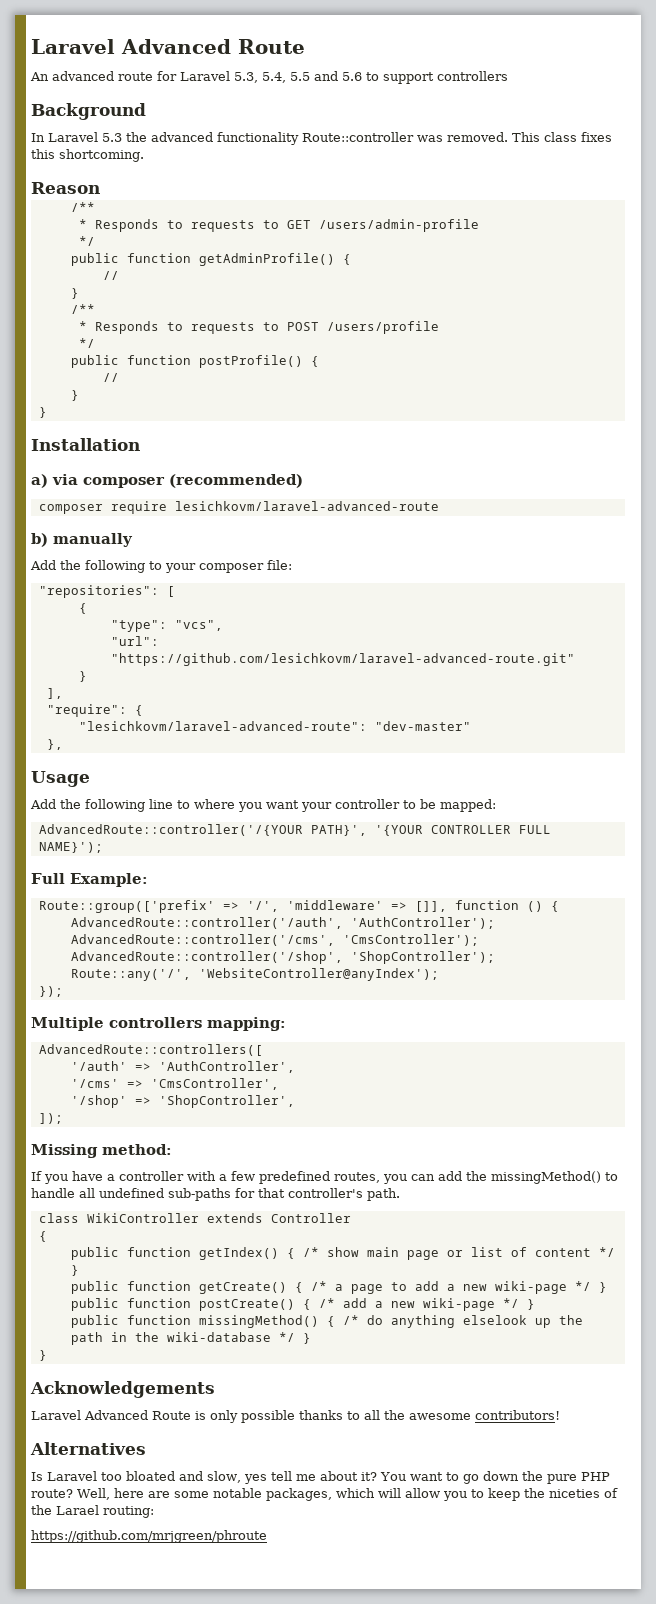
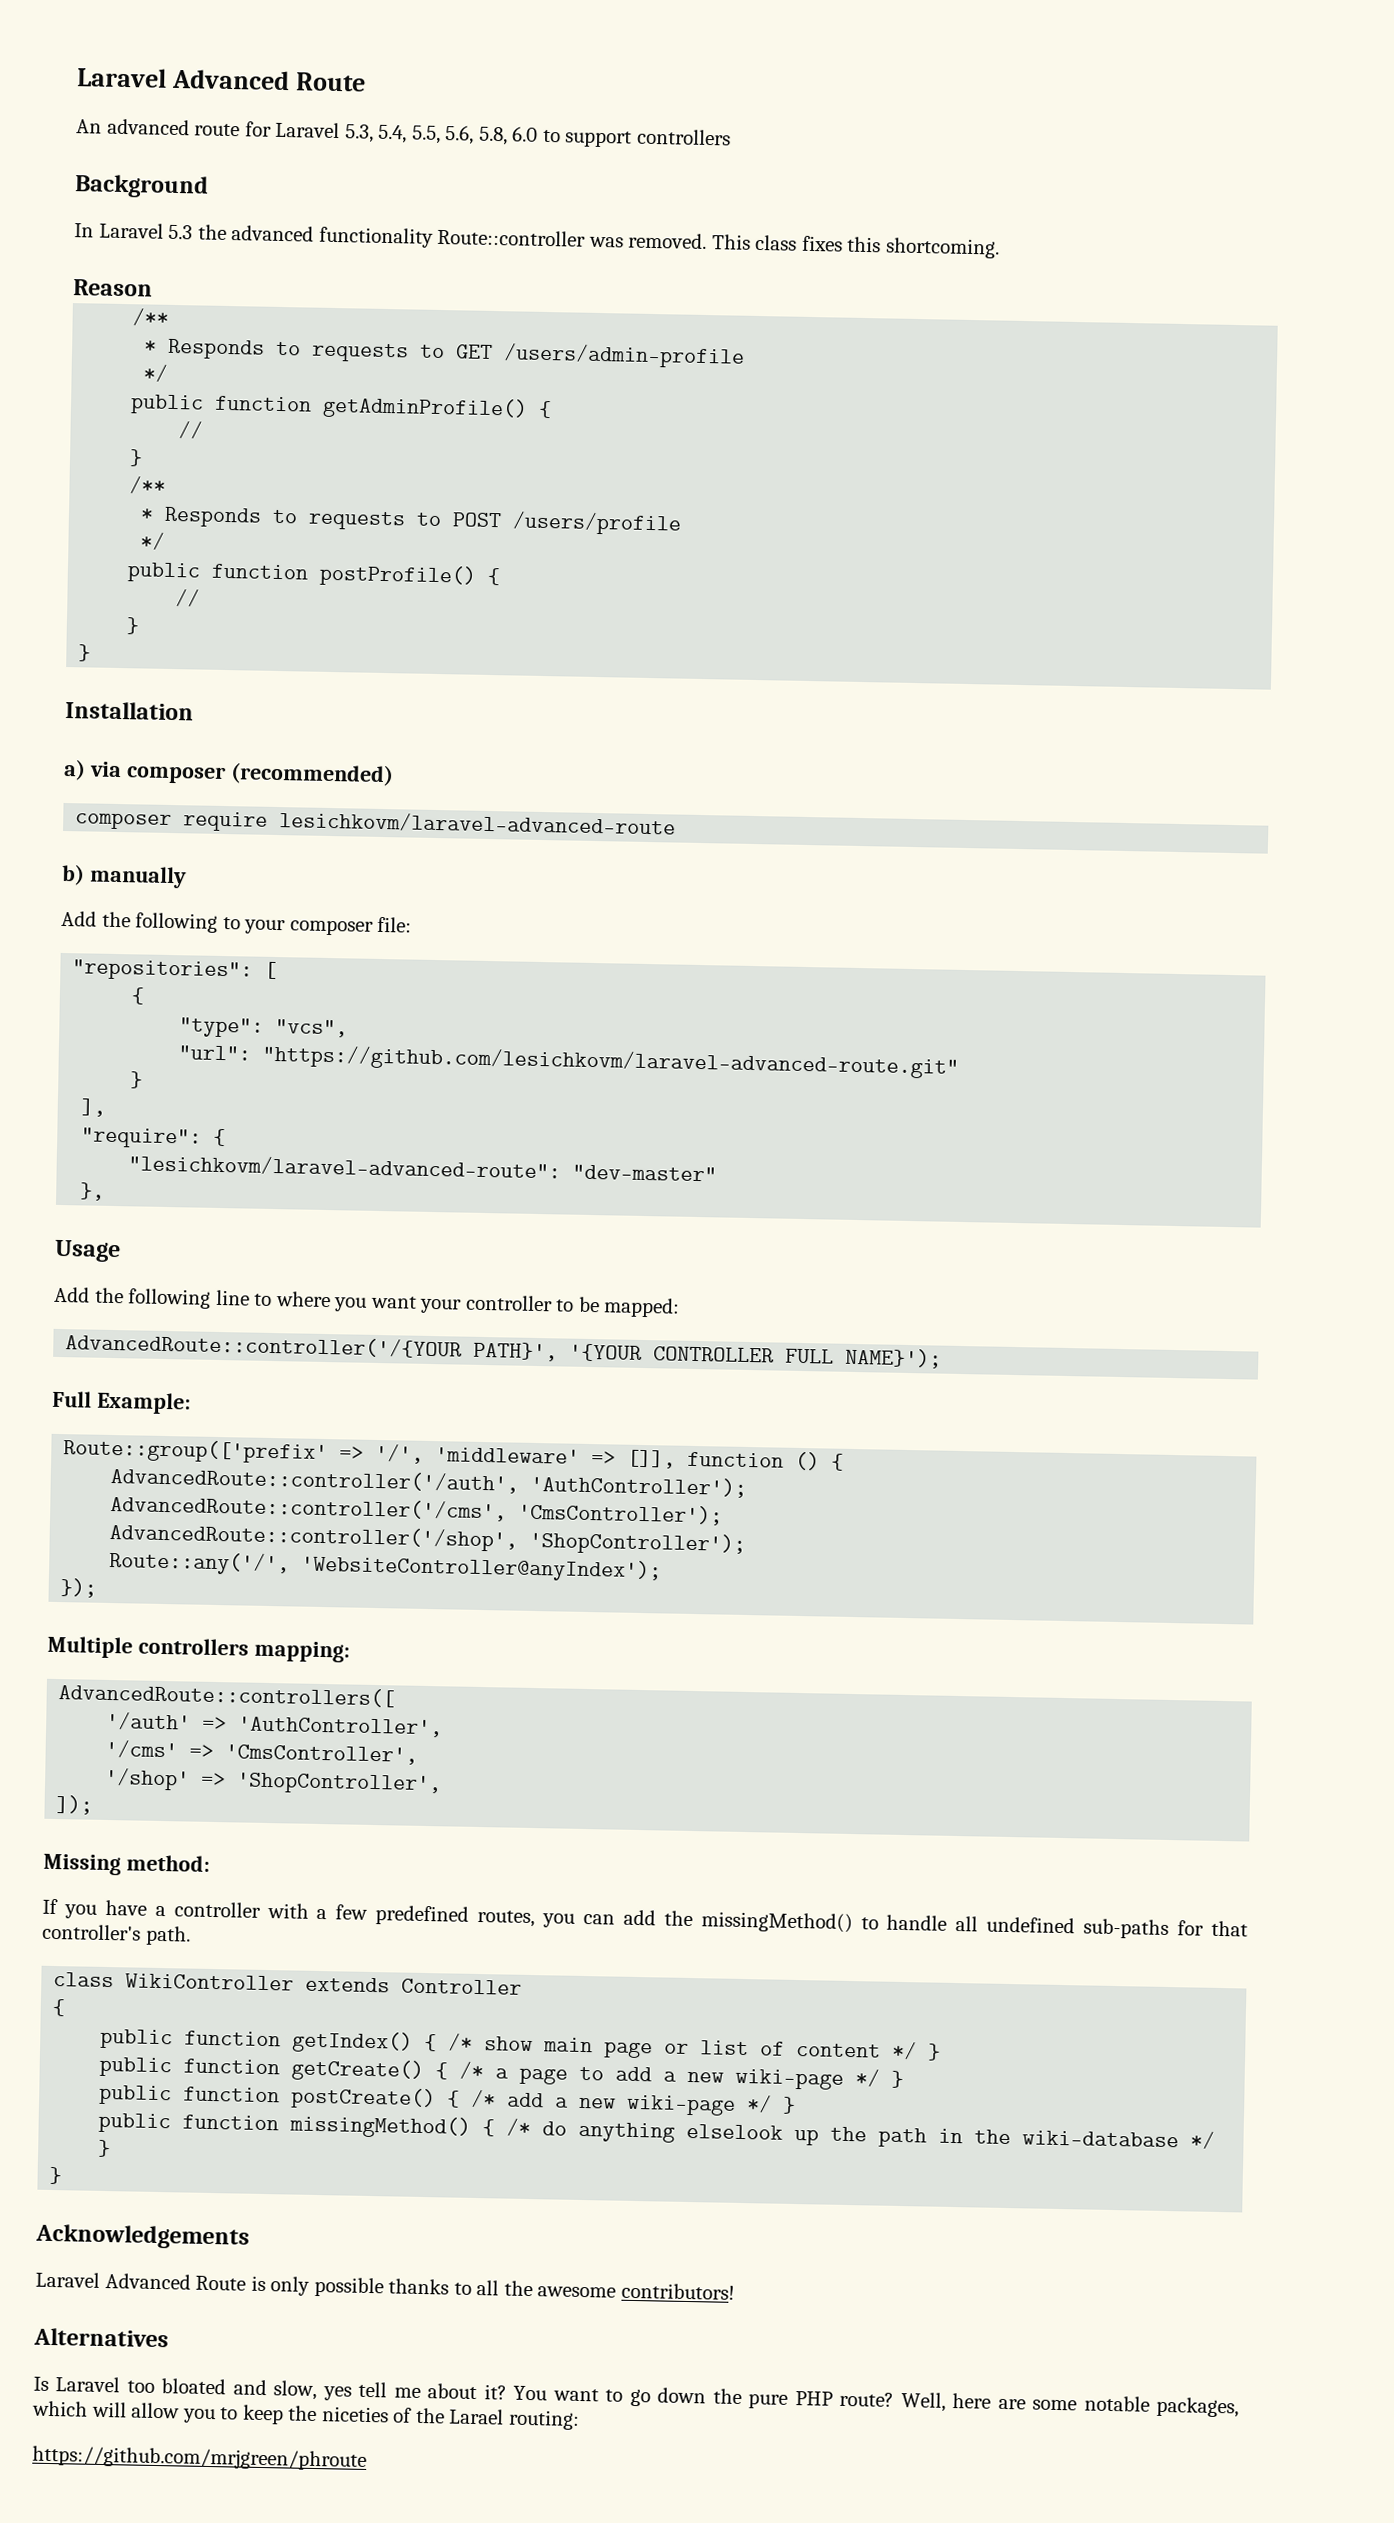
[290,71,362,81] 5.5 and 5.6 -> [411,125,539,146] 5.5, 5.6, 5.8, 6.0

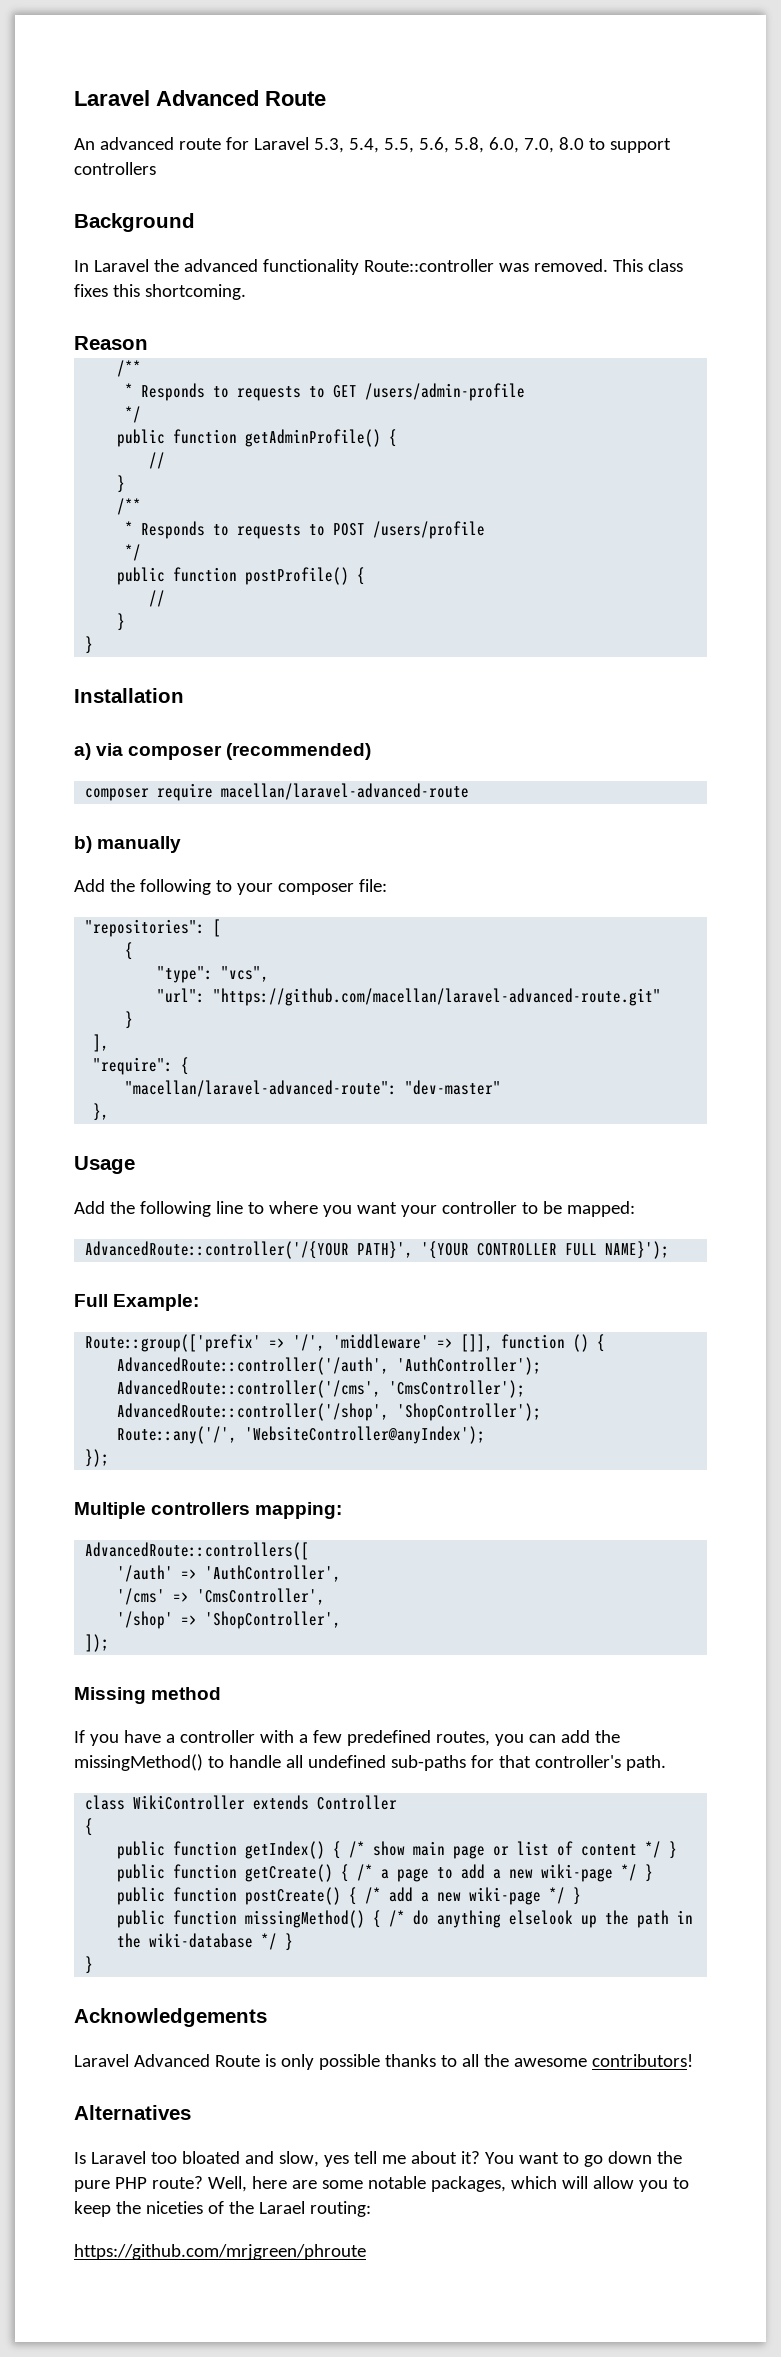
[512,126,539,142] 6.0 -> [488,137,584,153] 6.0, 7.0, 8.0
[168,224,194,240] 5.3 -> (149, 265) none
[279,811,677,836] lesichkovm/laravel-advanced-route -> [221,783,470,800] macellan/laravel-advanced-route
[262,1044,960,1079] "https://github.com/lesichkovm/laravel-advanced-route.git" -> [213,988,662,1006] "https://github.com/macellan/laravel-advanced-route.git"
[128,1154,562,1180] "lesichkovm/laravel-advanced-route": -> [125,1080,398,1097] "macellan/laravel-advanced-route":
[125,1854,210,1872] method: -> [151,1687,222,1700] method

